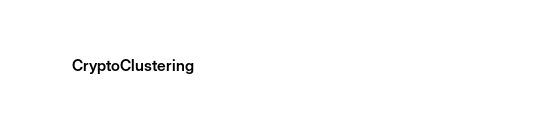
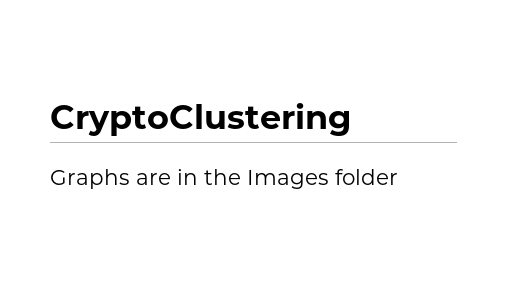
(194, 67) none -> [50,169,398,189] // Graphs are in the Images folder

